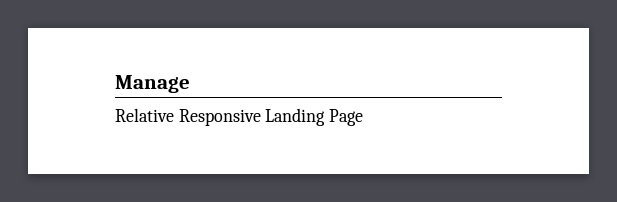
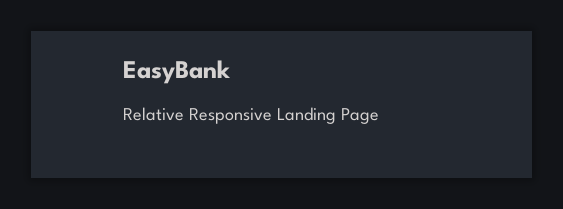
[115,75,190,93] Manage -> [123,60,231,84] EasyBank

